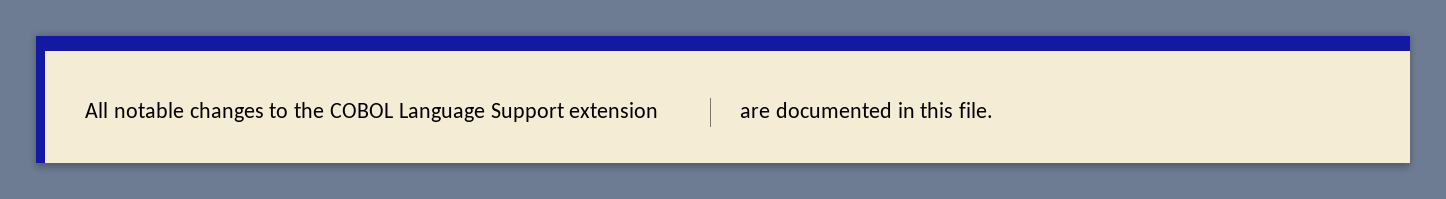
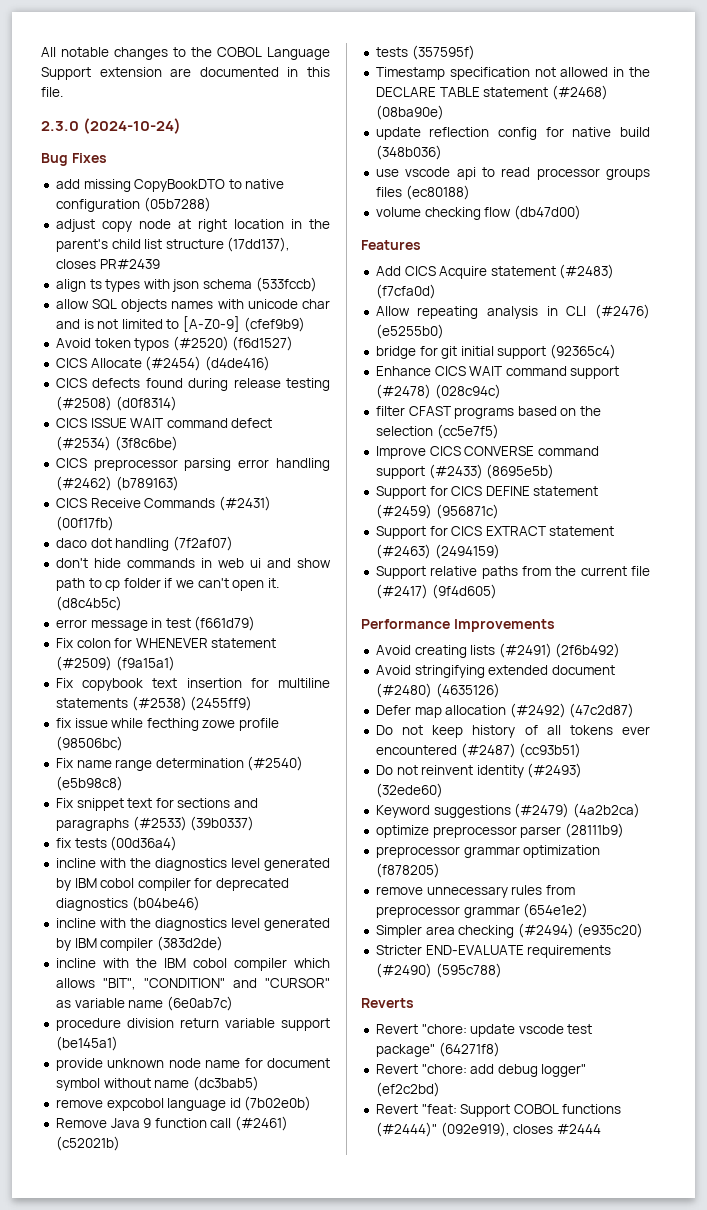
(994, 110) none -> [41,118,182,134] [41,153,107,166] [55,179,285,192] [55,197,211,212] [55,219,330,232] [55,237,291,252] [55,259,160,269] [55,277,317,292] [55,299,330,312] [55,316,305,332] [55,336,294,351] [55,356,270,371] [55,378,330,391] [55,396,177,411] [55,418,273,428] [55,436,178,451] [55,458,330,471] [55,476,179,491] [55,496,271,511] [55,516,114,531] [55,536,233,551] [55,558,331,568] [55,578,280,591] [55,596,122,611] [55,616,256,631] [55,638,277,648] [55,656,175,671] [55,678,330,691] [55,696,253,711] [55,718,280,731] [55,736,123,751] [55,756,304,771] [55,776,123,791] [55,798,259,811] [55,816,255,831] [55,836,178,851] [55,858,330,871] [55,878,290,891] [55,896,200,911] [55,918,330,931] [55,936,223,951] [55,958,330,971] [55,978,330,990] [55,996,233,1011] [55,1018,330,1031] [55,1036,118,1051] [55,1058,330,1071] [55,1076,259,1091] [55,1096,312,1111] [55,1116,289,1131] [55,1136,120,1151] [375,45,475,60] [375,67,650,80] [375,85,608,100] [375,105,444,120] [375,127,650,140] [375,145,442,160] [375,167,650,180] [375,185,470,200] [375,205,581,220] [361,240,421,250] [375,264,615,279] [375,284,436,299] [375,304,650,319] [375,324,444,339] [375,344,617,359] [375,366,620,379] [375,384,501,399] [375,406,602,419] [375,424,499,439] [375,446,599,459] [375,464,555,479] [375,486,599,499] [375,504,499,519] [375,526,615,539] [375,544,500,559] [375,566,650,579] [375,584,497,599] [361,619,555,632] [375,643,621,658] [375,665,615,678] [375,683,500,698] [375,703,635,718] [375,725,650,738] [375,743,582,758] [375,763,583,778] [375,783,443,798] [375,803,640,818] [375,823,624,838] [375,845,601,858] [375,863,440,878] [375,885,575,898] [375,903,589,918] [375,923,644,938] [375,945,612,958] [375,963,502,978] [361,998,414,1008] [375,1024,593,1037] [375,1042,500,1057] [375,1064,587,1077] [375,1082,440,1097] [375,1104,622,1117] [375,1122,601,1137] // 2.3.0 (2024-10-24) // Bug Fixes // add missing CopyBookDTO to native configuration (05b7288) // adjust copy node at right location in the parent's child list structure (17dd137), closes PR#2439 // align ts types with json schema (533fccb) // allow SQL objects names with unicode char and is not limited to [A-Z0-9] (cfef9b9) // Avoid token typos (#2520) (f6d1527) // CICS Allocate (#2454) (d4de416) // CICS defects found during release testing (#2508) (d0f8314) // CICS ISSUE WAIT command defect (#2534) (3f8c6be) // CICS preprocessor parsing error handling (#2462) (b789163) // CICS Receive Commands (#2431) (00f17fb) // daco dot handling (7f2af07) // don't hide commands in web ui and show path to cp folder if we can't open it. (d8c4b5c) // error message in test (f661d79) // Fix colon for WHENEVER statement (#2509) (f9a15a1) // Fix copybook text insertion for multiline statements (#2538) (2455ff9) // fix issue while fecthing zowe profile (98506bc) // Fix name range determination (#2540) (e5b98c8) // Fix snippet text for sections and paragraphs (#2533) (39b0337) // fix tests (00d36a4) // incline with the diagnostics level generated by IBM cobol compiler for deprecated diagnostics (b04be46) // incline with the diagnostics level generated by IBM compiler (383d2de) // incline with the IBM cobol compiler which allows "BIT", "CONDITION" and "CURSOR" as variable name (6e0ab7c) // procedure division return variable support (be145a1) // provide unknown node name for document symbol without name (dc3bab5) // remove expcobol language id (7b02e0b) // Remove Java 9 function call (#2461) (c52021b) // tests (357595f) // Timestamp specification not allowed in the DECLARE TABLE statement (#2468) (08ba90e) // update reflection config for native build (348b036) // use vscode api to read processor groups files (ec80188) // volume checking flow (db47d00) // Features // Add CICS Acquire statement (#2483) (f7cfa0d) // Allow repeating analysis in CLI (#2476) (e5255b0) // bridge for git initial support (92365c4) // Enhance CICS WAIT command support (#2478) (028c94c) // filter CFAST programs based on the selection (cc5e7f5) // Improve CICS CONVERSE command support (#2433) (8695e5b) // Support for CICS DEFINE statement (#2459) (956871c) // Support for CICS EXTRACT statement (#2463) (2494159) // Support relative paths from the current file (#2417) (9f4d605) // Performance Improvements // Avoid creating lists (#2491) (2f6b492) // Avoid stringifying extended document (#2480) (4635126) // Defer map allocation (#2492) (47c2d87) // Do not keep history of all tokens ever encountered (#2487) (cc93b51) // Do not reinvent identity (#2493) (32ede60) // Keyword suggestions (#2479) (4a2b2ca) // optimize preprocessor parser (28111b9) // preprocessor grammar optimization (f878205) // remove unnecessary rules from preprocessor grammar (654e1e2) // Simpler area checking (#2494) (e935c20) // Stricter END-EVALUATE requirements (#2490) (595c788) // Reverts // Revert "chore: update vscode test package" (64271f8) // Revert "chore: add debug logger" (ef2c2bd) // Revert "feat: Support COBOL functions (#2444)" (092e919), closes #2444

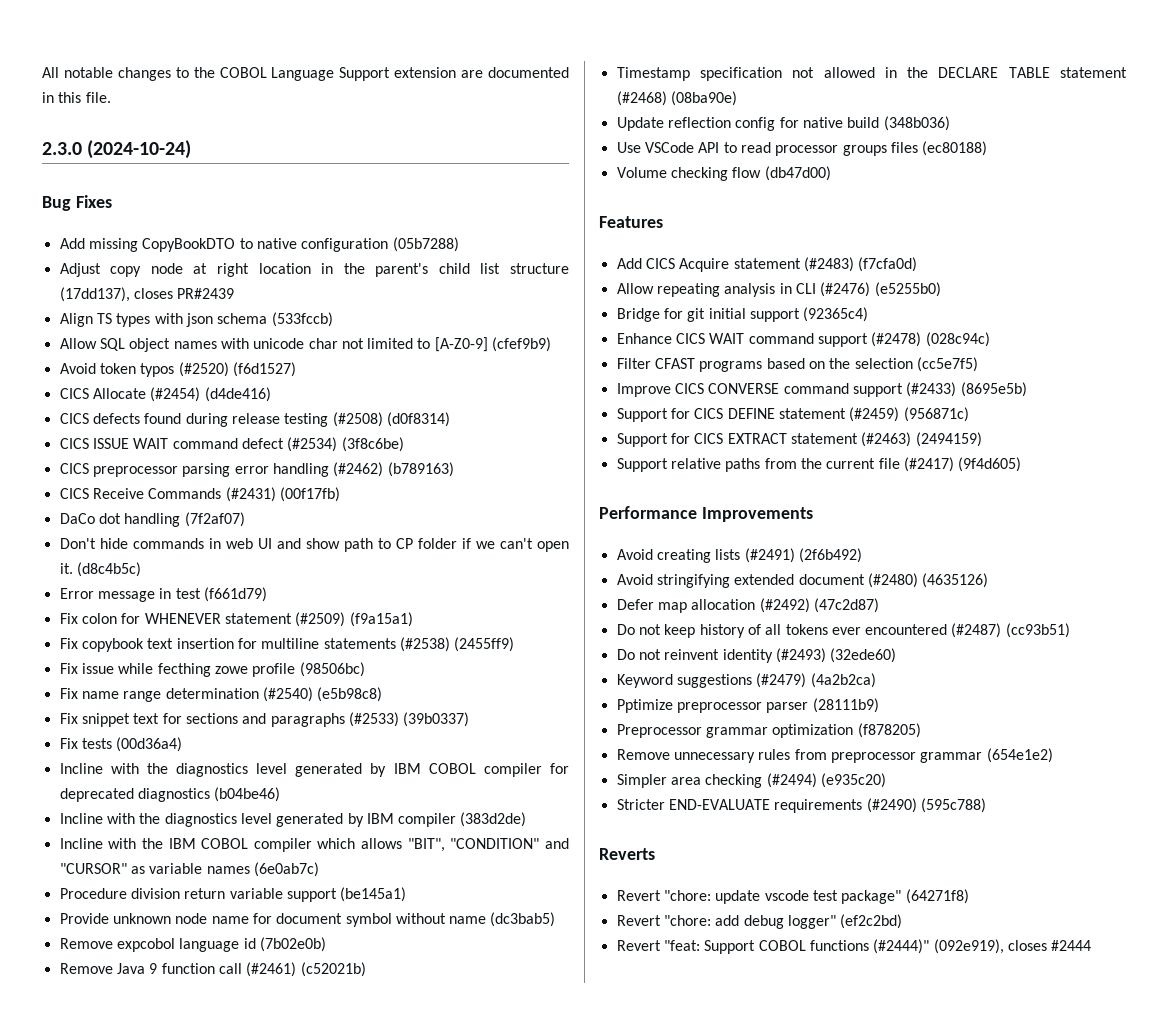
[55,179,80,189] add -> [59,238,85,249] Add
[55,219,95,232] adjust -> [59,263,101,277] Adjust
[55,279,102,292] align ts -> [59,313,112,327] Align TS
[55,299,168,312] allow SQL objects -> [59,338,171,352] Allow SQL object
[55,319,94,329] and is -> (338, 343) none
[55,538,87,548] daco -> [59,513,95,524] DaCo
[55,558,88,568] don't -> [59,538,96,549] Don't
[249,558,261,568] ui -> [257,538,272,549] UI
[105,580,121,591] cp -> [395,538,413,549] CP
[55,619,87,628] error -> [59,588,94,599] Error
[55,718,71,728] fix -> [59,663,78,674] Fix
[55,838,71,848] fix -> [59,738,78,749] Fix
[55,858,330,871] [55,878,135,891] incline with the diagnostics level generated by IBM cobol -> [59,763,476,777] Incline with the diagnostics level generated by IBM COBOL
[55,918,96,928] incline -> [59,813,103,824] Incline
[55,958,96,968] incline -> [59,838,103,849] Incline
[192,958,227,968] cobol -> [201,838,249,849] COBOL
[128,1000,164,1008] name -> [206,866,250,874] names
[55,1018,121,1031] procedure -> [59,888,127,899] Procedure
[55,1058,103,1071] provide -> [59,913,109,924] Provide
[55,1099,103,1108] remove -> [59,938,113,949] Remove
[375,45,475,60] // tests (357595f) -> (366, 969) none
[375,127,421,140] update -> [616,117,664,131] Update
[375,167,476,180] use vscode api -> [616,142,720,153] Use VSCode API
[375,207,421,217] volume -> [616,167,667,178] Volume
[375,346,416,359] bridge -> [616,308,660,322] Bridge
[375,406,405,416] filter -> [616,358,651,369] Filter
[375,825,429,838] optimize -> [616,699,673,713] Pptimize
[375,846,460,858] preprocessor -> [616,724,702,738] Preprocessor
[375,886,423,895] remove -> [616,749,670,760] Remove

